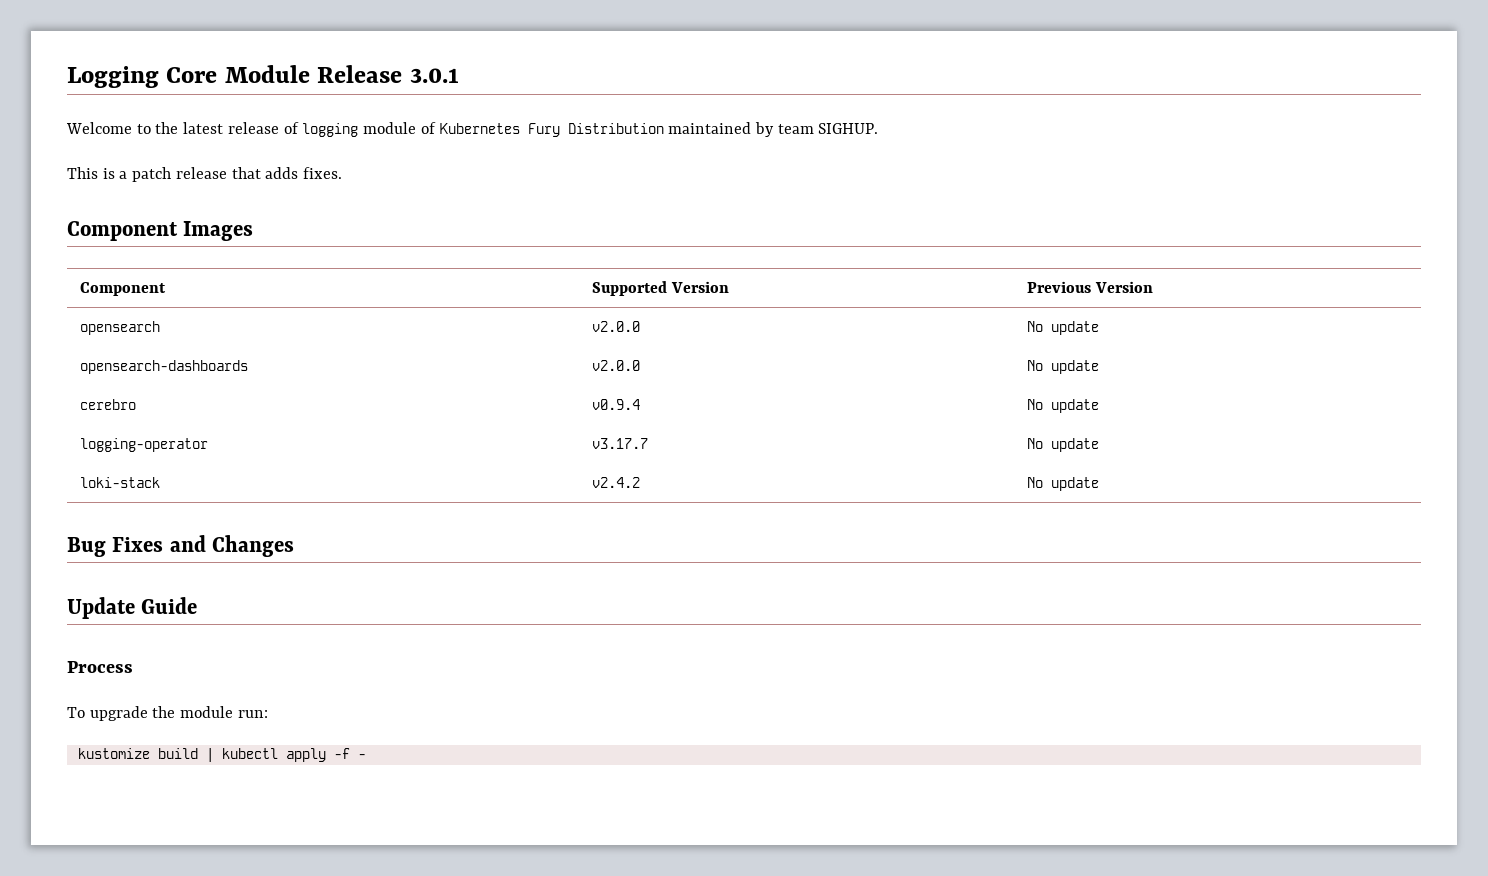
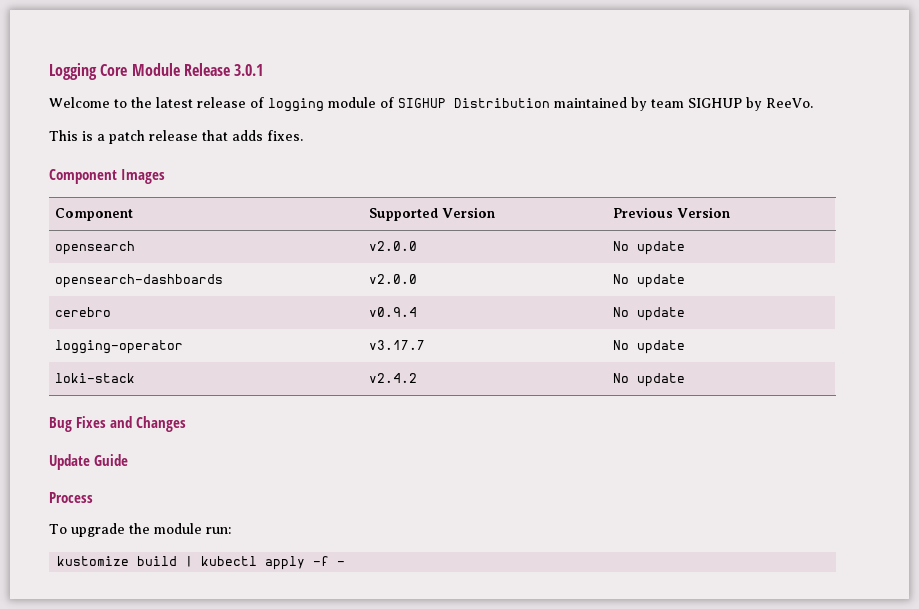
[439,123,560,137] Kubernetes Fury -> [398,98,446,108] SIGHUP
[818,123,879,134] SIGHUP. -> [688,97,813,111] SIGHUP by ReeVo.

